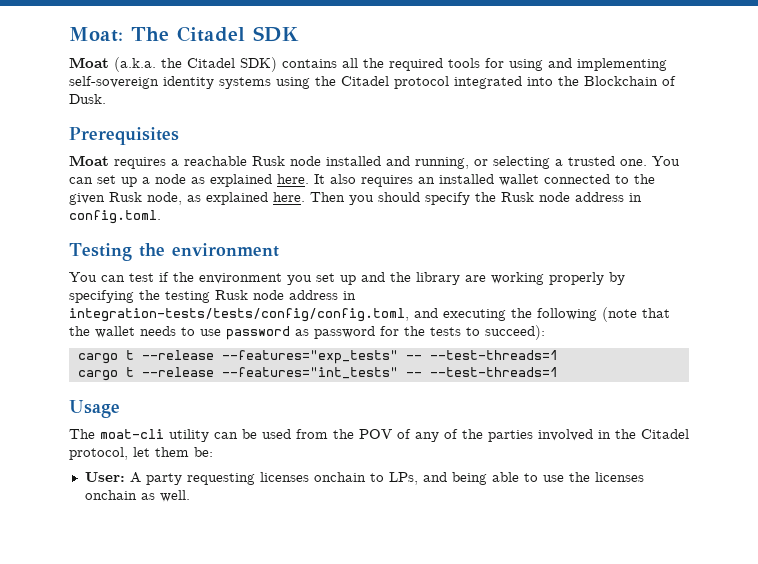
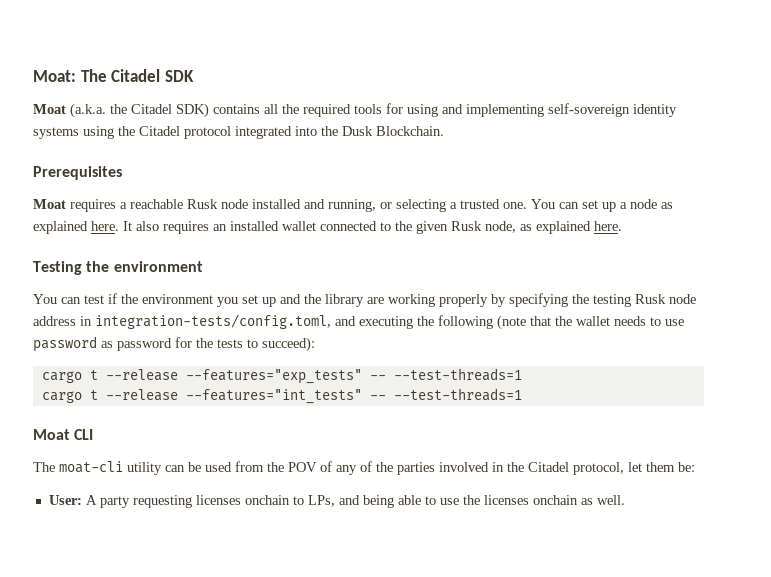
[584,76,676,86] [69,94,106,104] Blockchain of Dusk. -> [342,126,444,136] Dusk Blockchain.
[310,192,642,205] [69,210,161,224] Then you should specify the Rusk node address in config.toml. -> (622, 226) none
[69,308,409,322] integration-tests/tests/config/config.toml, -> [95,314,331,329] integration-tests/config.toml,
[69,400,120,418] Usage -> [33,429,94,440] Moat CLI

